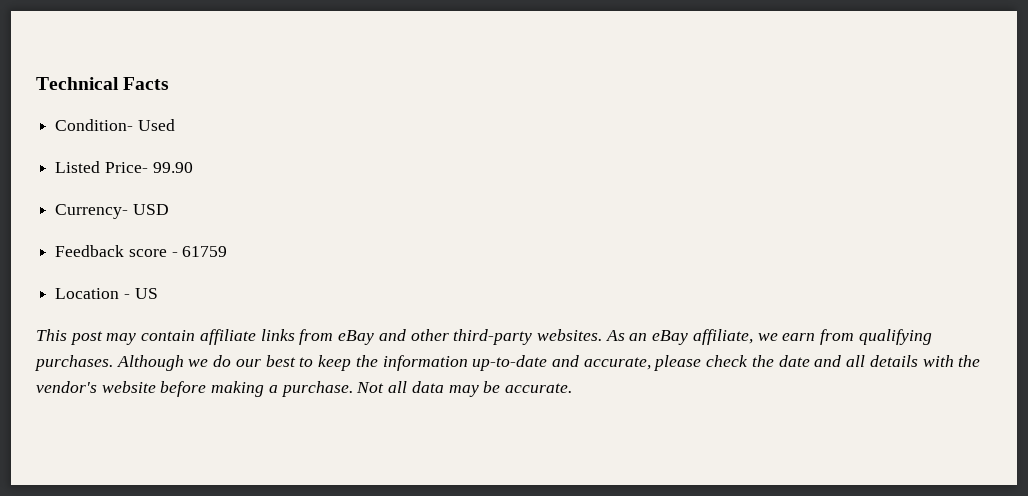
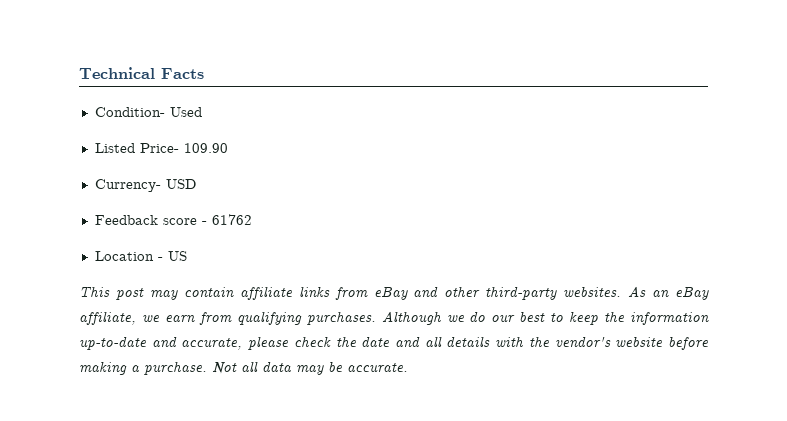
[152,162,193,173] 99.90 -> [183,143,228,153] 109.90
[182,246,228,257] 61759 -> [211,214,252,225] 61762

